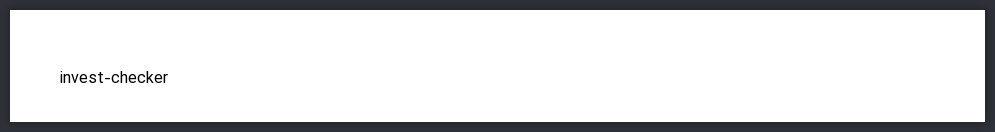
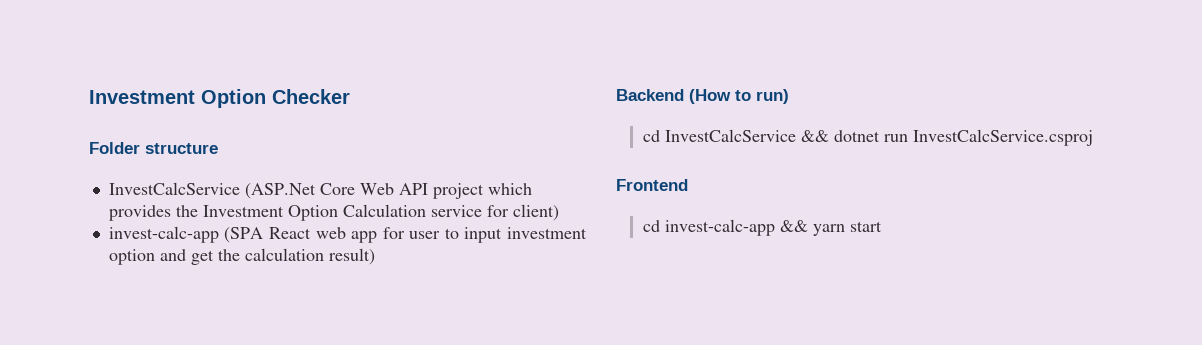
[60,71,168,83] invest-checker -> [89,89,350,108] [89,142,218,154] [108,182,532,199] [108,204,559,221] [108,226,587,243] [108,248,375,265] [616,89,789,104] [642,129,1093,146] [616,179,688,191] [642,219,882,236] Investment Option Checker // Folder structure // InvestCalcService (ASP.Net Core Web API project which provides the Investment Option Calculation service for client) // invest-calc-app (SPA React web app for user to input investment option and get the calculation result) // Backend (How to run) // cd InvestCalcService && dotnet run InvestCalcService.csproj // Frontend // cd invest-calc-app && yarn start

